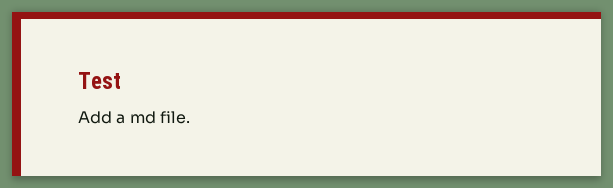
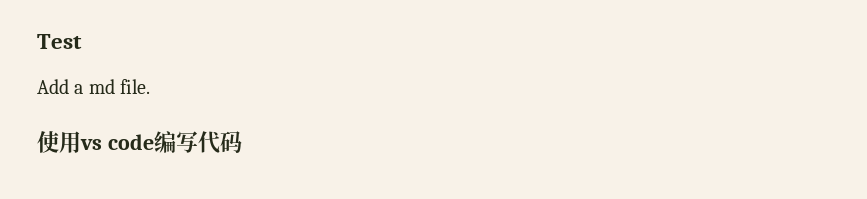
(190, 117) none -> [37,131,242,154] // 使用vs code编写代码

